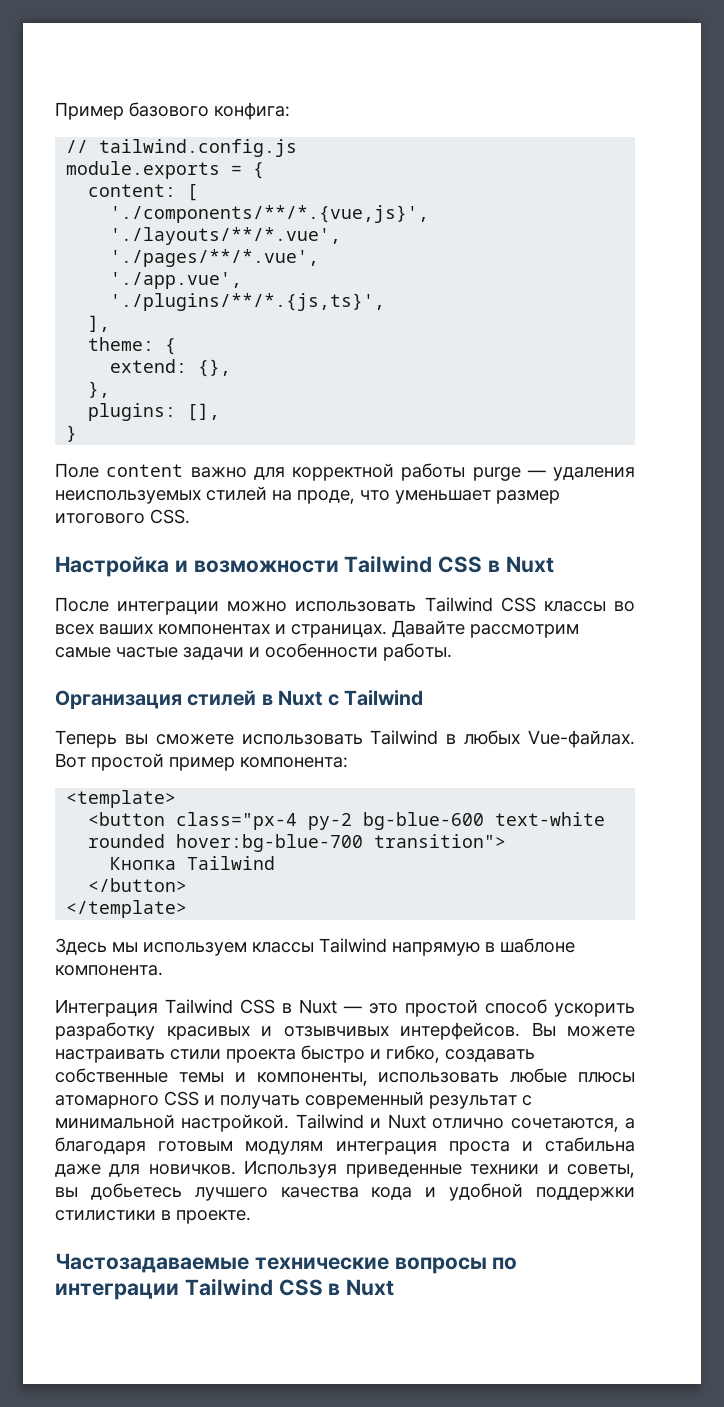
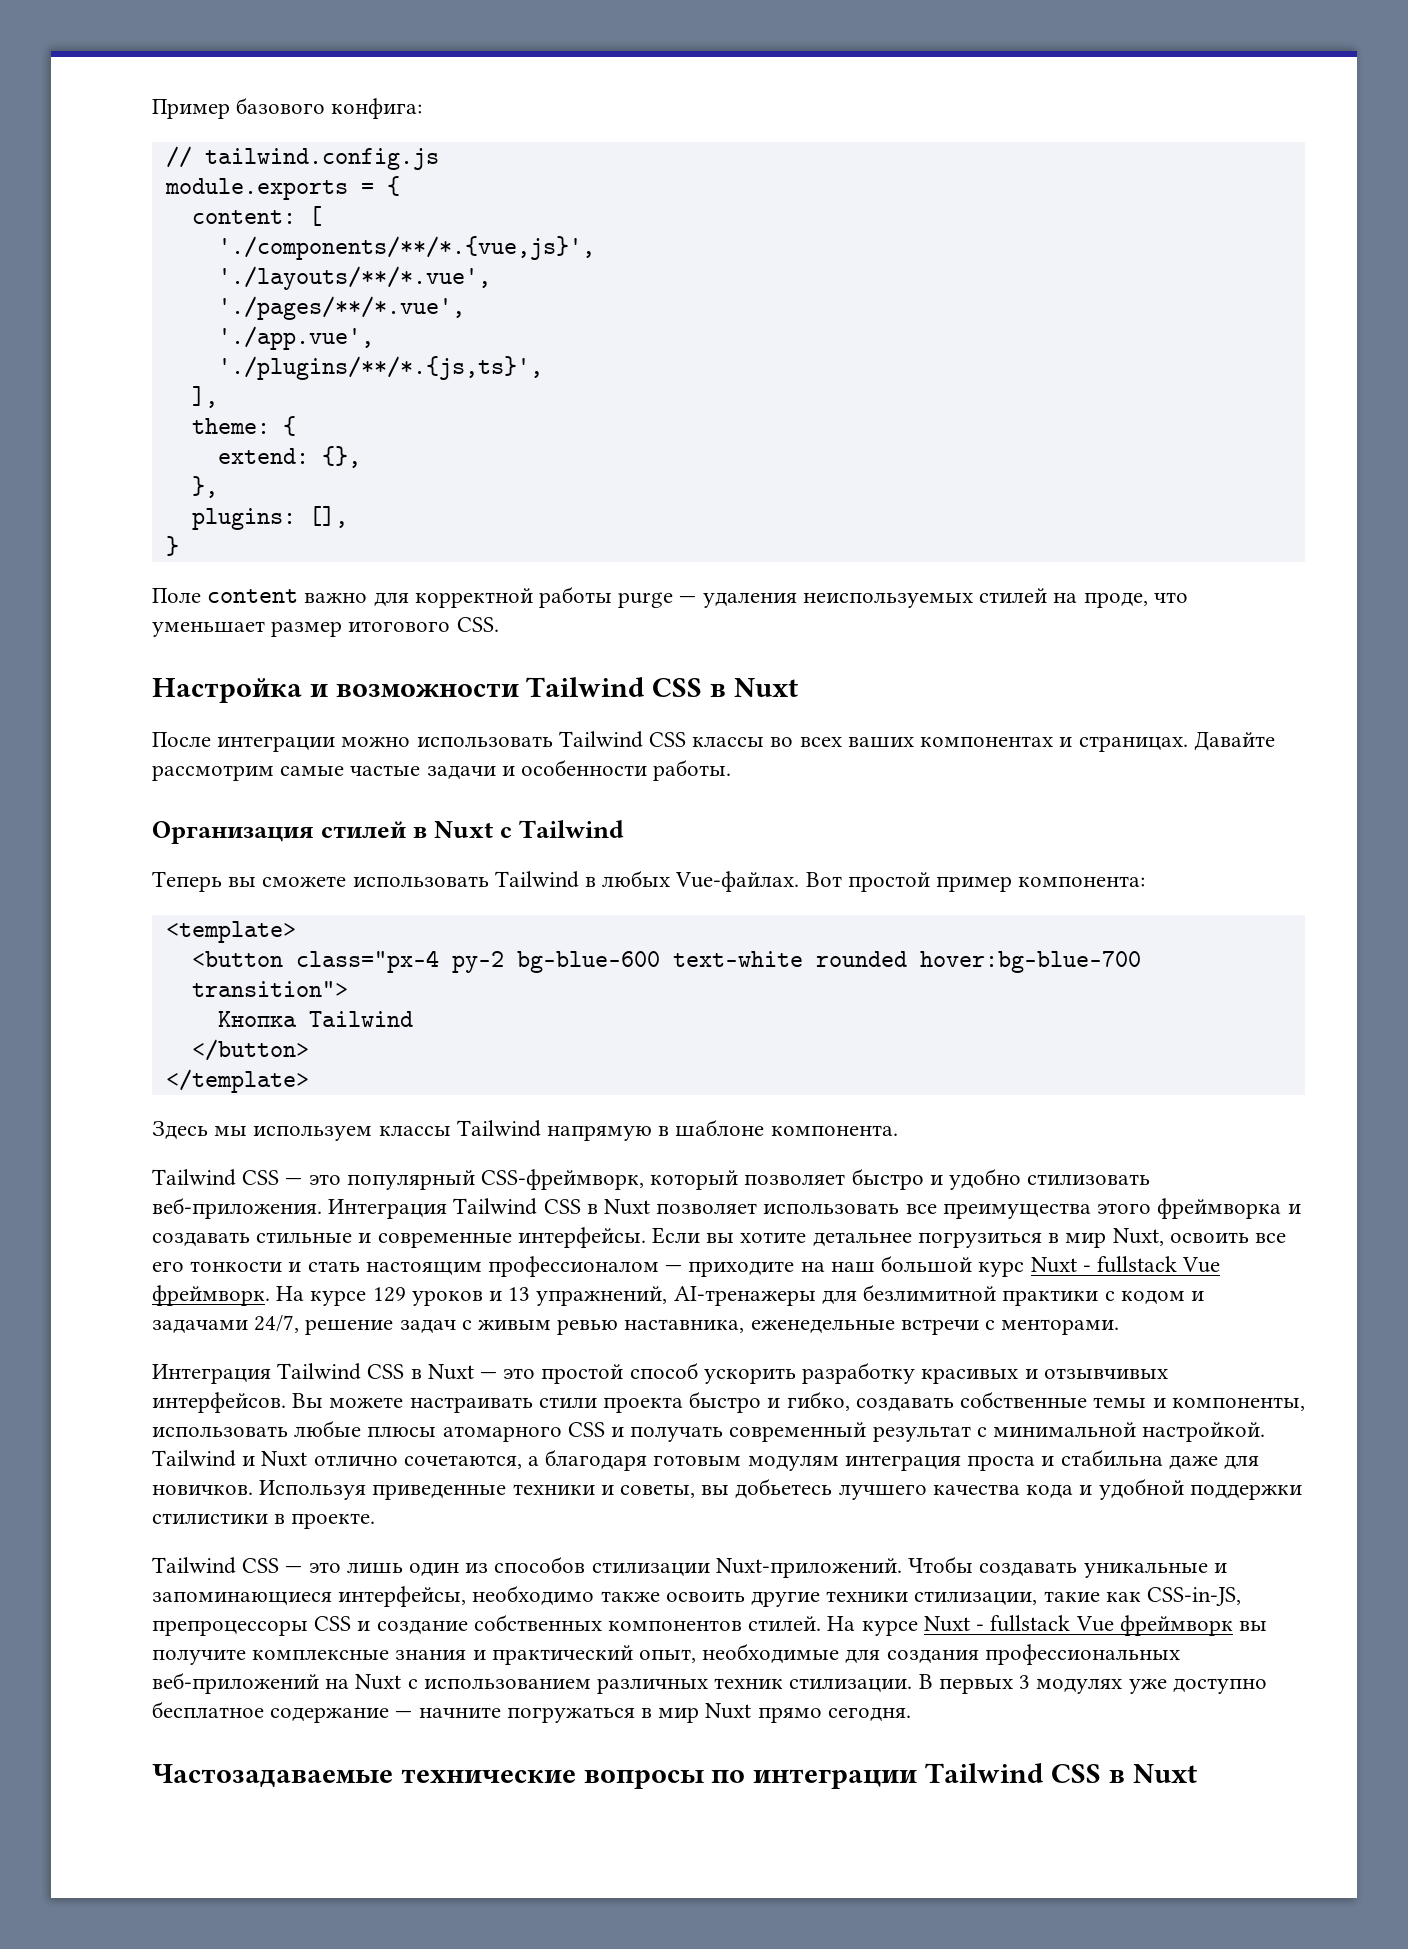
(163, 970) none -> [152,1168,1151,1190] [152,1197,1301,1219] [152,1227,1286,1248] [152,1255,1221,1277] [152,1284,1204,1306] [152,1315,1120,1335] // Tailwind CSS — это популярный CSS-фреймворк, который позволяет быстро и удобно стилизовать веб-приложения. Интеграция Tailwind CSS в Nuxt позволяет использовать все преимущества этого фреймворка и создавать стильные и современные интерфейсы. Если вы хотите детальнее погрузиться в мир Nuxt, освоить все его тонкости и стать настоящим профессионалом — приходите на наш большой курс Nuxt - fullstack Vue фреймворк. На курсе 129 уроков и 13 упражнений, AI-тренажеры для безлимитной практики с кодом и задачами 24/7, решение задач с живым ревью наставника, еженедельные встречи с менторами.
(251, 1217) none -> [152,1556,1227,1578] [152,1585,1242,1607] [152,1614,1267,1636] [152,1643,1180,1665] [152,1672,1267,1694] [152,1701,911,1723] // Tailwind CSS — это лишь один из способов стилизации Nuxt-приложений. Чтобы создавать уникальные и запоминающиеся интерфейсы, необходимо также освоить другие техники стилизации, такие как CSS-in-JS, препроцессоры CSS и создание собственных компонентов стилей. На курсе Nuxt - fullstack Vue фреймворк вы получите комплексные знания и практический опыт, необходимые для создания профессиональных веб-приложений на Nuxt с использованием различных техник стилизации. В первых 3 модулях уже доступно бесплатное содержание — начните погружаться в мир Nuxt прямо сегодня.

